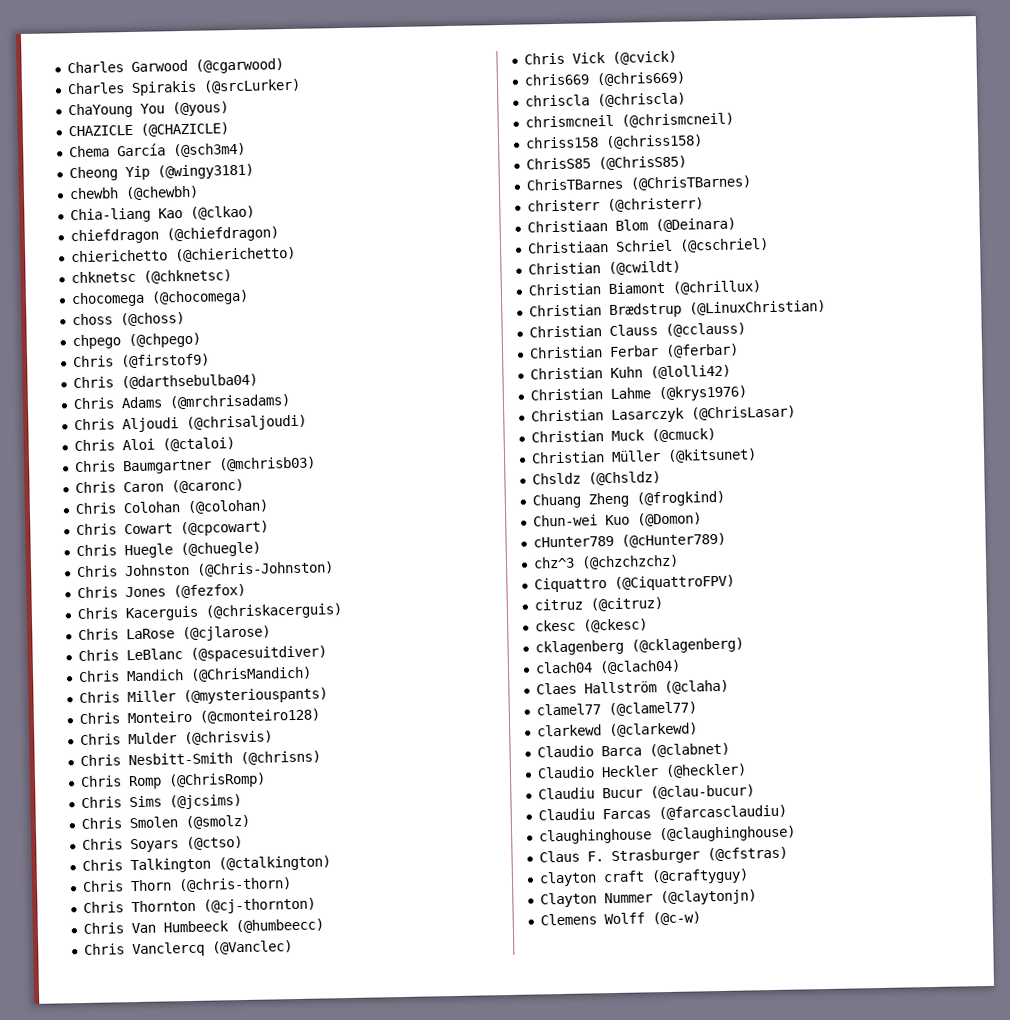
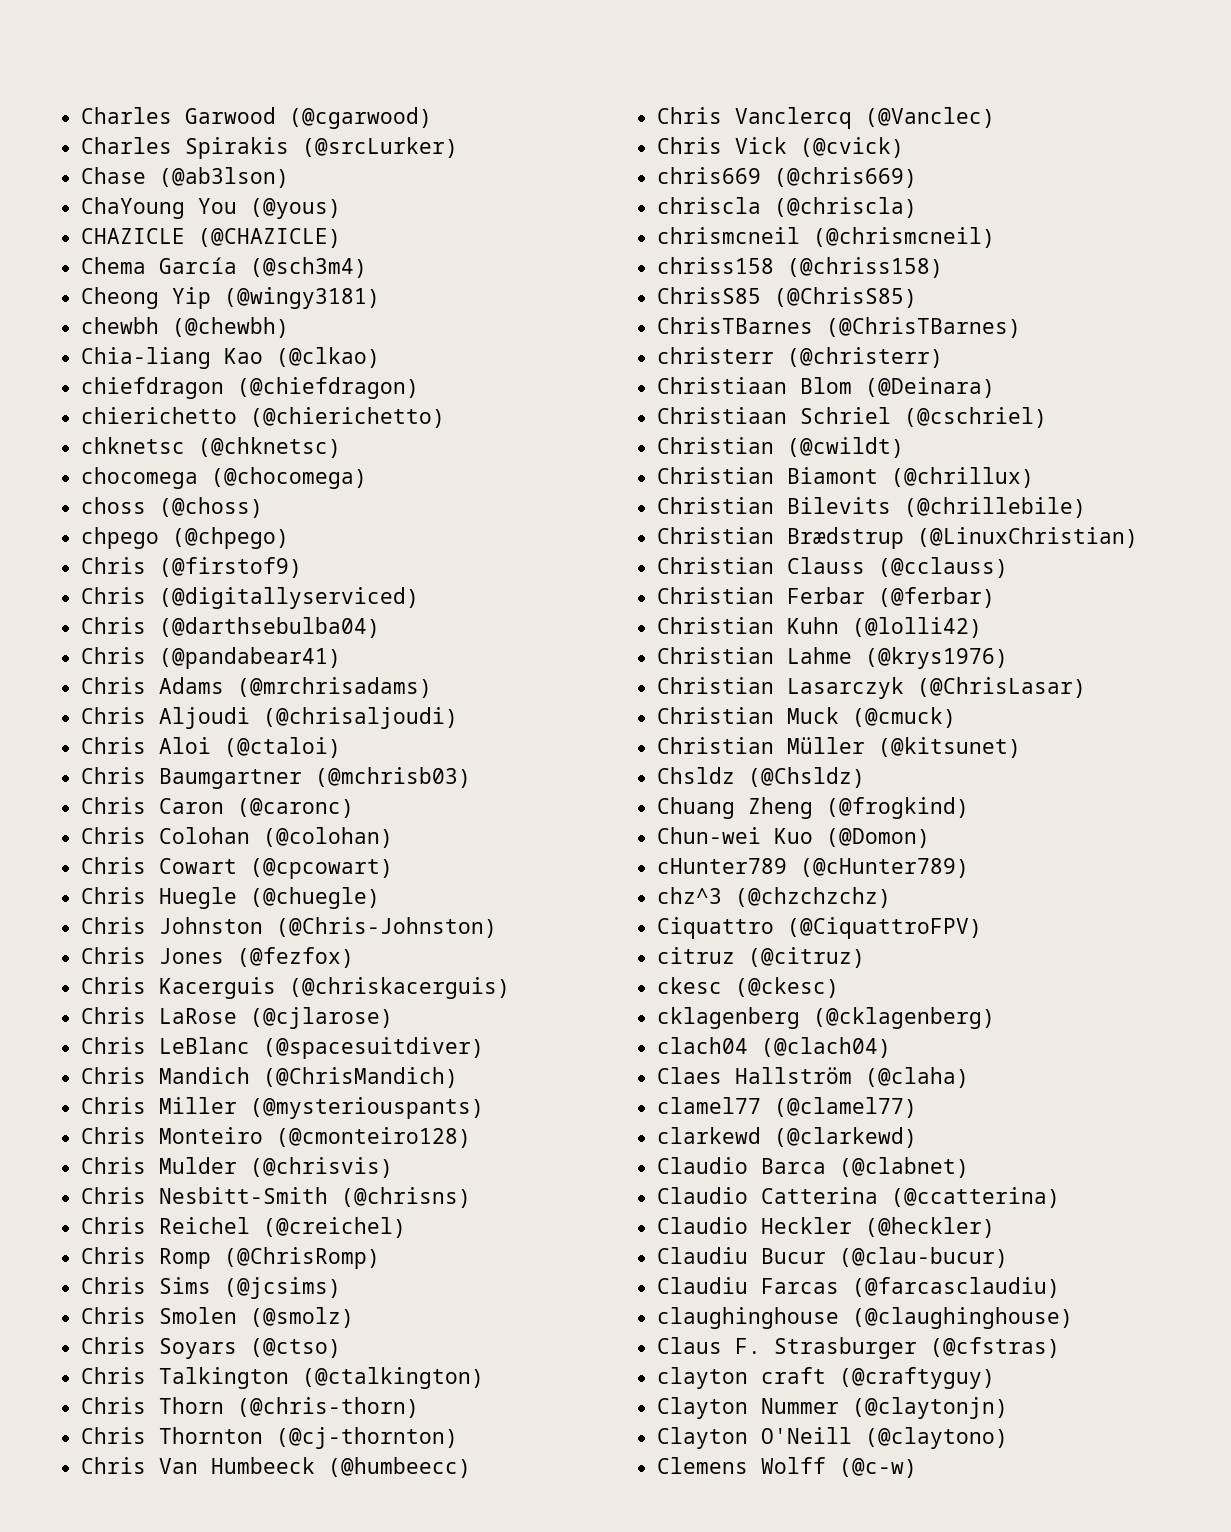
(301, 86) none -> [81,167,290,188] // Chase (@ab3lson)
(210, 361) none -> [81,587,420,609] // Chris (@digitallyserviced)
(258, 381) none -> [81,647,342,669] // Chris (@pandabear41)
(321, 758) none -> [81,1217,407,1238] // Chris Reichel (@creichel)
(761, 287) none -> [657,497,1087,518] // Christian Bilevits (@chrillebile)
(730, 750) none -> [657,1187,1061,1208] // Claudio Catterina (@ccatterina)
(757, 897) none -> [657,1427,1009,1449] // Clayton O'Neill (@claytono)

